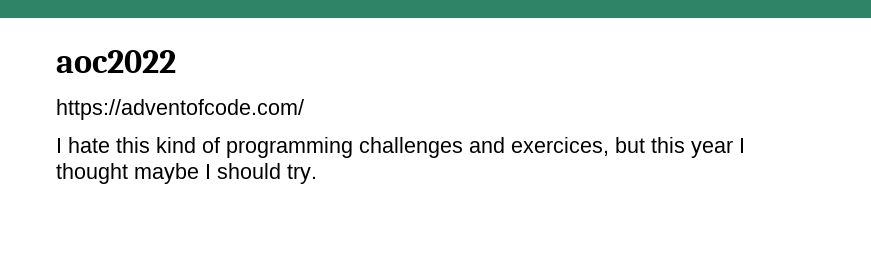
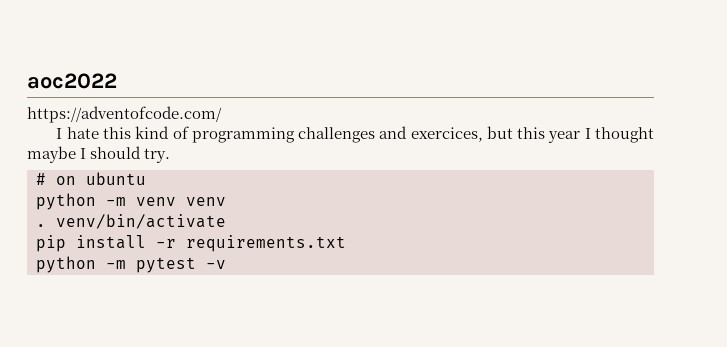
(317, 174) none -> [36,172,146,185] [36,193,226,210] [36,214,226,229] [36,235,346,252] [36,256,226,273] // # on ubuntu // python -m venv venv // . venv/bin/activate // pip install -r requirements.txt // python -m pytest -v

